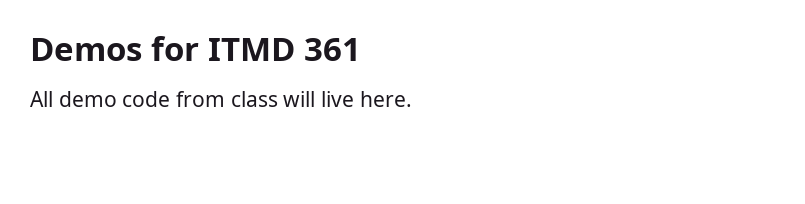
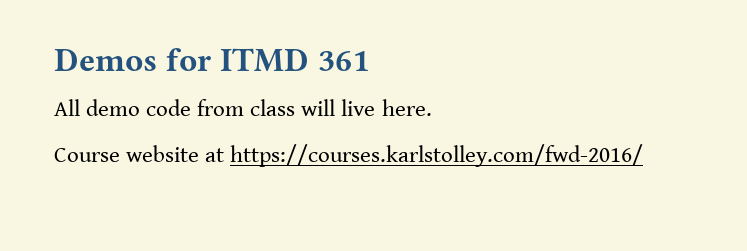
(412, 99) none -> [54,144,644,167] // Course website at https://courses.karlstolley.com/fwd-2016/

